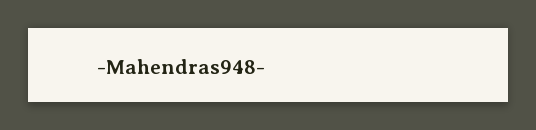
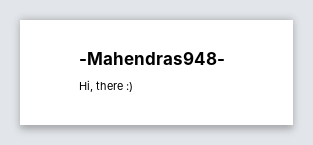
(265, 66) none -> [79,80,133,92] // Hi, there :)

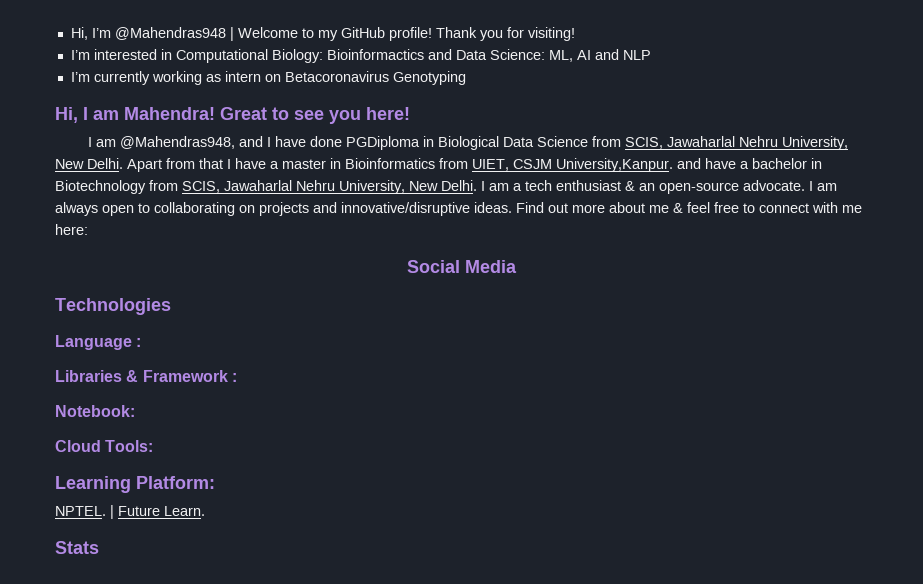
[79,51,225,65] [79,80,133,92] -Mahendras948- // Hi, there :) -> [70,27,575,41] [70,49,651,63] [70,71,466,85] [55,107,410,124] [88,136,849,150] [55,158,822,172] [55,180,837,194] [55,202,862,216] [55,224,88,235] [407,260,517,273] [55,298,171,315] [55,335,142,350] [55,370,237,382] [55,405,135,417] [55,440,154,452] [55,476,215,493] [55,505,205,519] [55,541,99,554] Hi, I’m @Mahendras948 | Welcome to my GitHub profile! Thank you for visiting! // I’m interested in Computational Biology: Bioinformactics and Data Science: ML, AI and NLP // I’m currently working as intern on Betacoronavirus Genotyping // Hi, I am Mahendra! Great to see you here! // I am @Mahendras948, and I have done PGDiploma in Biological Data Science from SCIS, Jawaharlal Nehru University, New Delhi. Apart from that I have a master in Bioinformatics from UIET, CSJM University,Kanpur. and have a bachelor in Biotechnology from SCIS, Jawaharlal Nehru University, New Delhi. I am a tech enthusiast & an open-source advocate. I am always open to collaborating on projects and innovative/disruptive ideas. Find out more about me & feel free to connect with me here: // Social Media // Technologies // Language : // Libraries & Framework : // Notebook: // Cloud Tools: // Learning Platform: // NPTEL. | Future Learn. // Stats

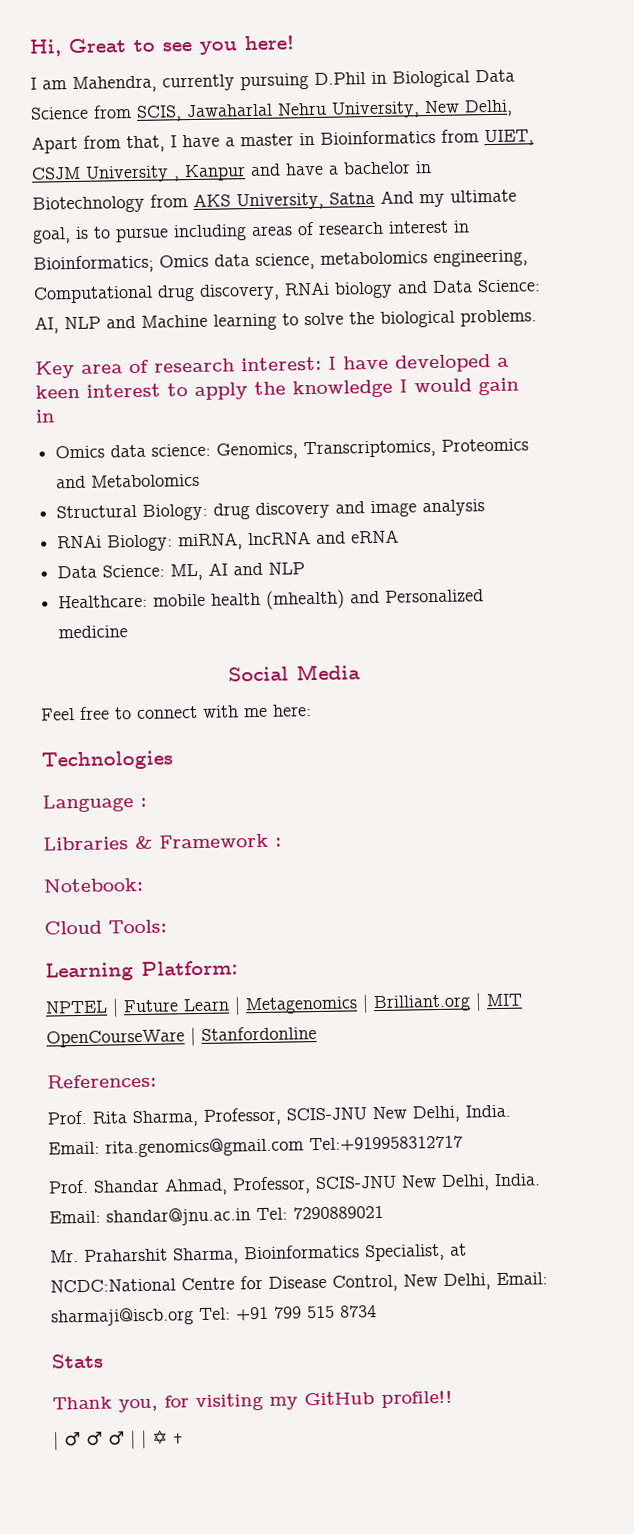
[70,27,575,41] [70,49,651,63] [70,71,466,85] [55,107,215,123] Hi, I’m @Mahendras948 | Welcome to my GitHub profile! Thank you for visiting! // I’m interested in Computational Biology: Bioinformactics and Data Science: ML, AI and NLP // I’m currently working as intern on Betacoronavirus Genotyping // Hi, I am Mahendra! -> [29,39,62,57] Hi,
[120,136,421,150] @Mahendras948, and I have done PGDiploma -> [72,72,366,93] Mahendra, currently pursuing D.Phil
[87,158,123,169] Delhi. -> [464,99,513,117] Delhi,
[199,158,223,169] that -> [126,135,165,153] that,
[556,158,673,172] University,Kanpur. -> [85,164,246,183] University , Kanpur
[182,180,837,194] [55,202,710,216] SCIS, Jawaharlal Nehru University, New Delhi. I am a tech enthusiast & an open-source advocate. I am always open to collaborating on projects and innovative/disruptive ideas. Find out more about me & feel -> [193,189,517,211] [32,220,470,244] [33,249,528,274] [33,279,541,304] [34,309,537,334] [35,354,509,379] [35,377,519,400] [35,409,55,423] [55,438,530,460] [56,473,201,489] [56,499,486,521] [57,529,400,552] [57,562,306,581] [58,589,485,610] [58,625,129,639] [228,663,361,682] [40,708,75,721] AKS University, Satna And my ultimate goal, is to pursue including areas of research interest in Bioinformatics; Omics data science, metabolomics engineering, Computational drug discovery, RNAi biology and Data Science: AI, NLP and Machine learning to solve the biological problems. // Key area of research interest: I have developed a keen interest to apply the knowledge I would gain in // Omics data science: Genomics, Transcriptomics, Proteomics and Metabolomics // Structural Biology: drug discovery and image analysis // RNAi Biology: miRNA, lncRNA and eRNA // Data Science: ML, AI and NLP // Healthcare: mobile health (mhealth) and Personalized medicine // Social Media // Feel
[407,260,517,273] // Social Media -> (312, 710) none
[55,506,106,516] NPTEL. -> [45,1000,108,1014] NPTEL
[164,506,205,516] [55,541,99,554] Learn. // Stats -> [183,992,523,1016] [46,1026,317,1048] [47,1073,157,1089] [47,1104,511,1128] [48,1135,463,1158] [48,1173,541,1196] [49,1205,384,1227] [50,1243,467,1265] [50,1272,548,1293] [51,1305,377,1327] [51,1353,104,1369] [52,1390,453,1413] [53,1429,183,1451] Learn | Metagenomics | Brilliant.org | MIT OpenCourseWare | Stanfordonline // References: // Prof. Rita Sharma, Professor, SCIS-JNU New Delhi, India. Email: rita.genomics@gmail.com Tel:+919958312717 // Prof. Shandar Ahmad, Professor, SCIS-JNU New Delhi, India. Email: shandar@jnu.ac.in Tel: 7290889021 // Mr. Praharshit Sharma, Bioinformatics Specialist, at NCDC:National Centre for Disease Control, New Delhi, Email: sharmaji@iscb.org Tel: +91 799 515 8734 // Stats // Thank you, for visiting my GitHub profile!! // | ♂ ♂ ♂ | | ✡ ✝

